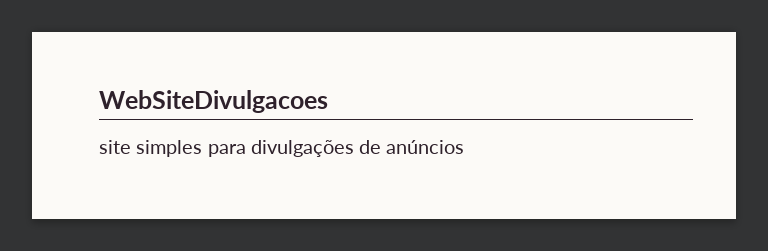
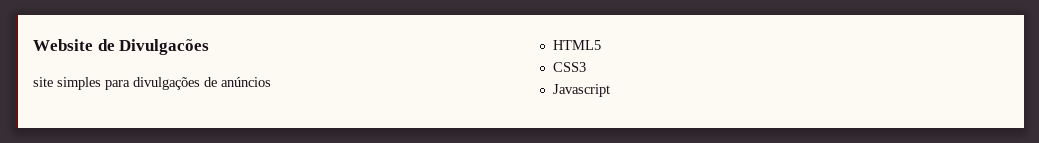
[99,90,328,113] WebSiteDivulgacoes -> [33,39,210,55] Website de Divulgacões
(465, 147) none -> [552,40,601,50] [552,62,586,72] [552,84,610,97] // HTML5 // CSS3 // Javascript

